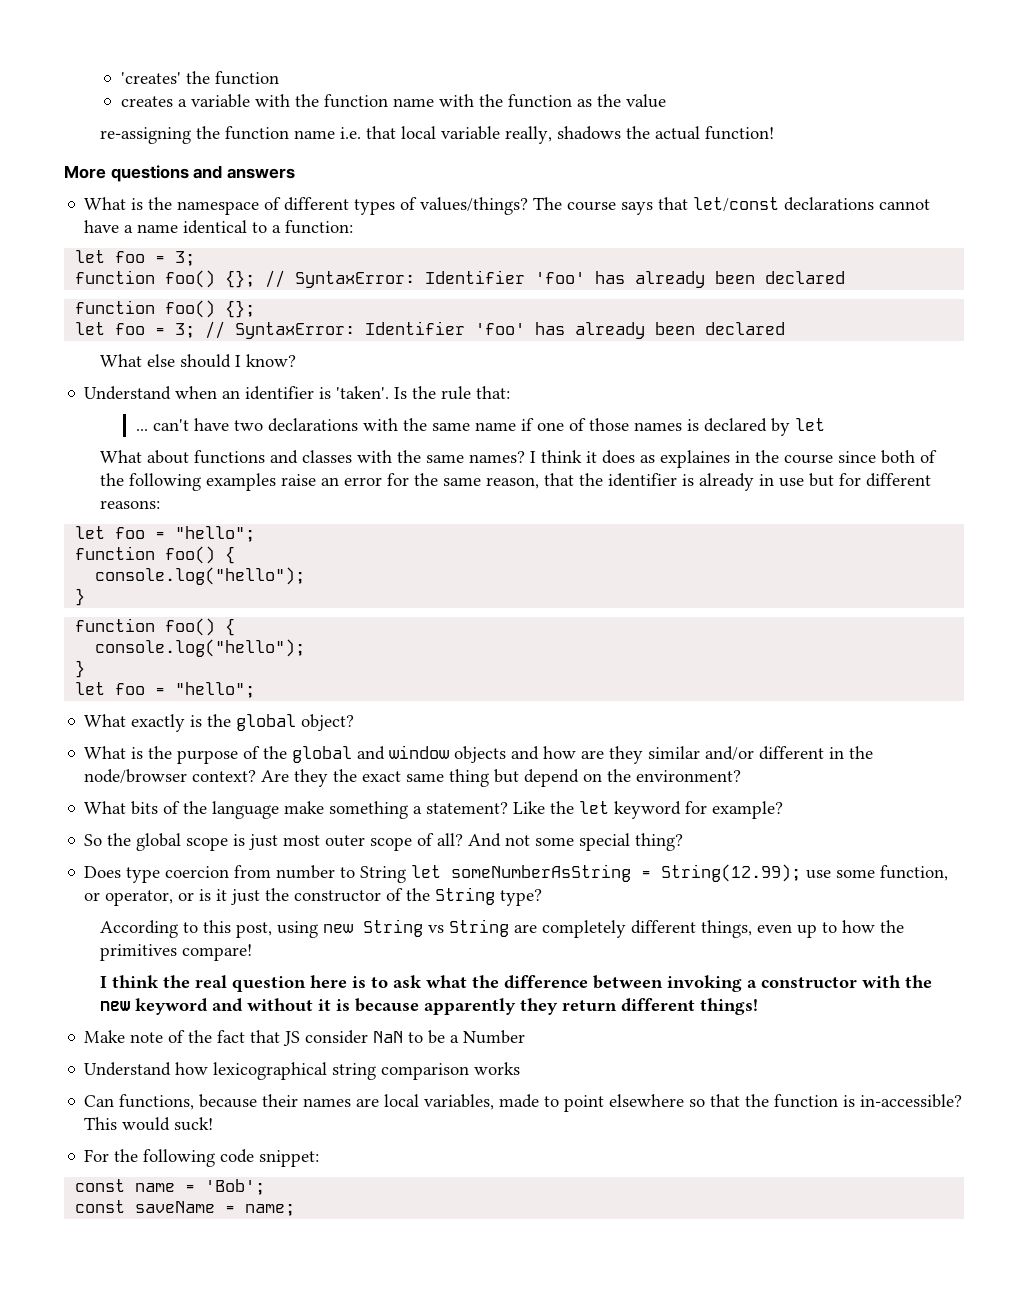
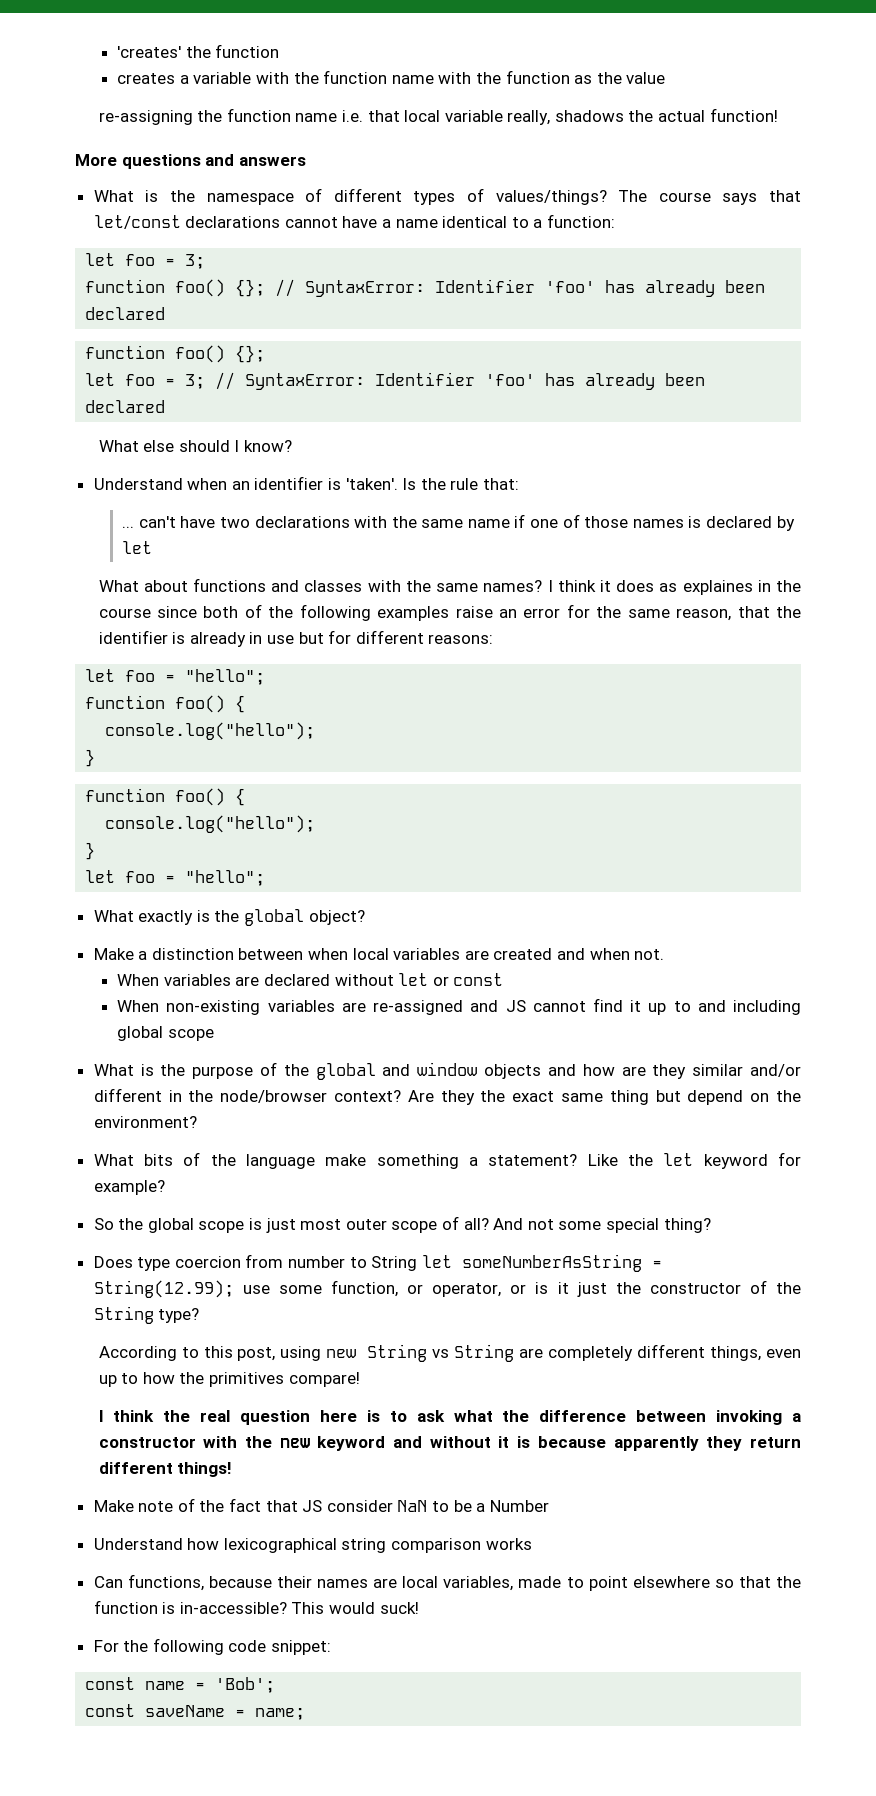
(355, 722) none -> [93,948,665,960] [117,973,504,986] [117,998,801,1015] [117,1026,214,1041] // Make a distinction between when local variables are created and when not. // When variables are declared without let or const // When non-existing variables are re-assigned and JS cannot find it up to and including global scope

